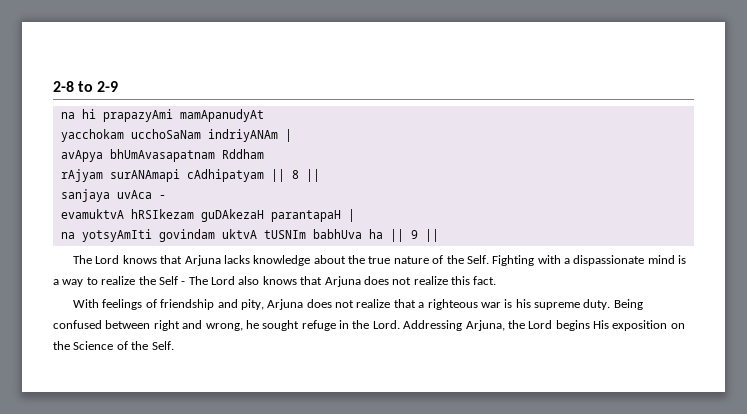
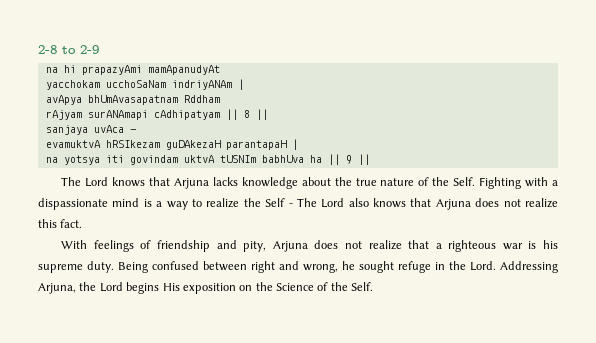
[81,229,152,242] yotsyAmIti -> [63,155,124,165] yotsya iti

